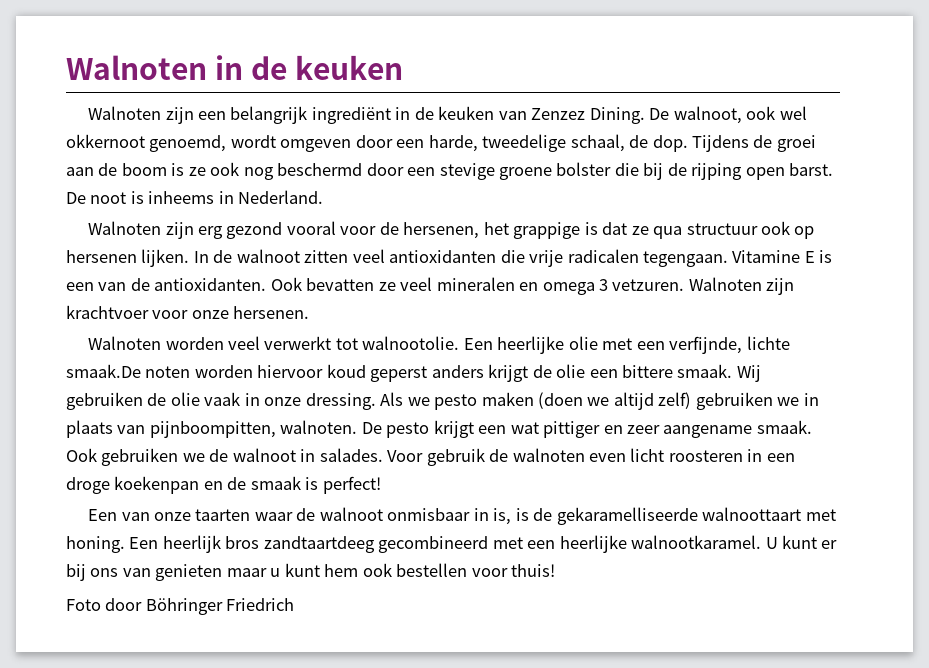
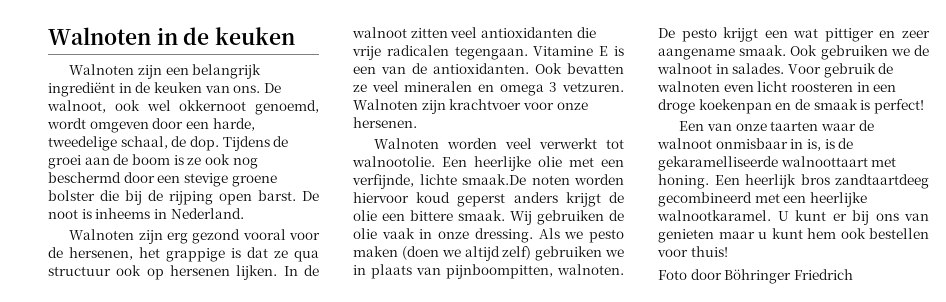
[531,107,645,124] Zenzez Dining. -> [233,85,261,93] ons.

